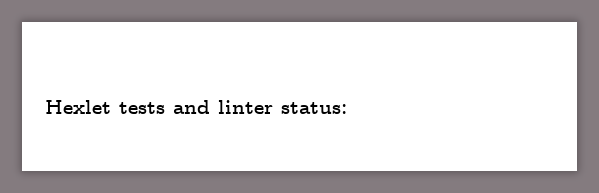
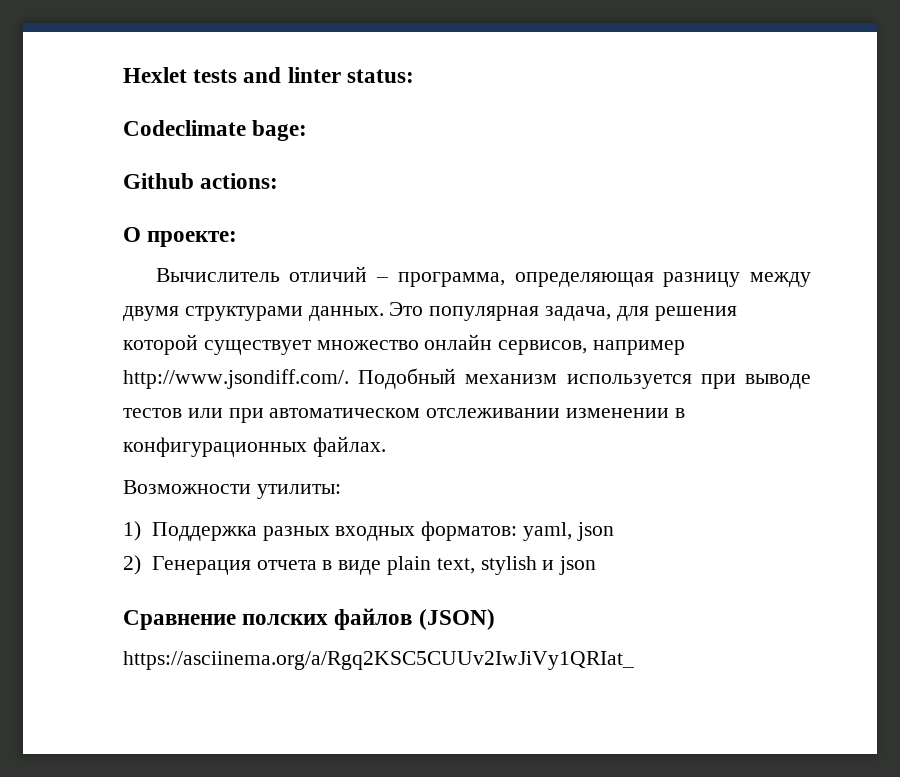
(347, 108) none -> [123,120,308,141] [123,173,279,189] [123,227,238,247] [155,266,811,287] [123,302,737,321] [123,334,686,355] [123,368,812,389] [123,408,685,423] [123,436,386,457] [123,480,341,499] [123,521,614,541] [123,555,597,575] [123,608,495,630] [123,651,634,670] // Codeclimate bage: // Github actions: // О проекте: // Вычислитель отличий – программа, определяющая разницу между двумя структурами данных. Это популярная задача, для решения которой существует множество онлайн сервисов, например http://www.jsondiff.com/. Подобный механизм используется при выводе тестов или при автоматическом отслеживании изменении в конфигурационных файлах. // Возможности утилиты: // 1) Поддержка разных входных форматов: yaml, json // 2) Генерация отчета в виде plain text, stylish и json // Сравнение полских файлов (JSON) // https://asciinema.org/a/Rgq2KSC5CUUv2IwJiVy1QRIat_

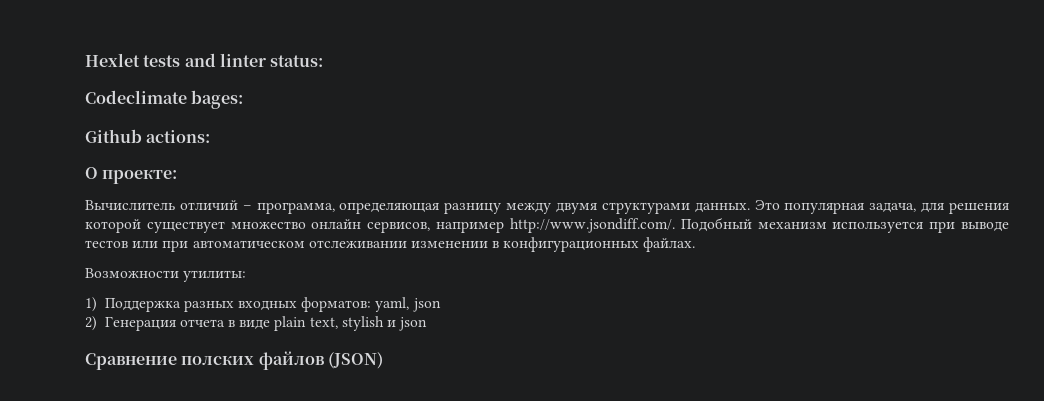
[252,120,308,141] bage: -> [191,90,244,109] bages:
[123,651,634,670] // https://asciinema.org/a/Rgq2KSC5CUUv2IwJiVy1QRIat_ -> (383, 360) none

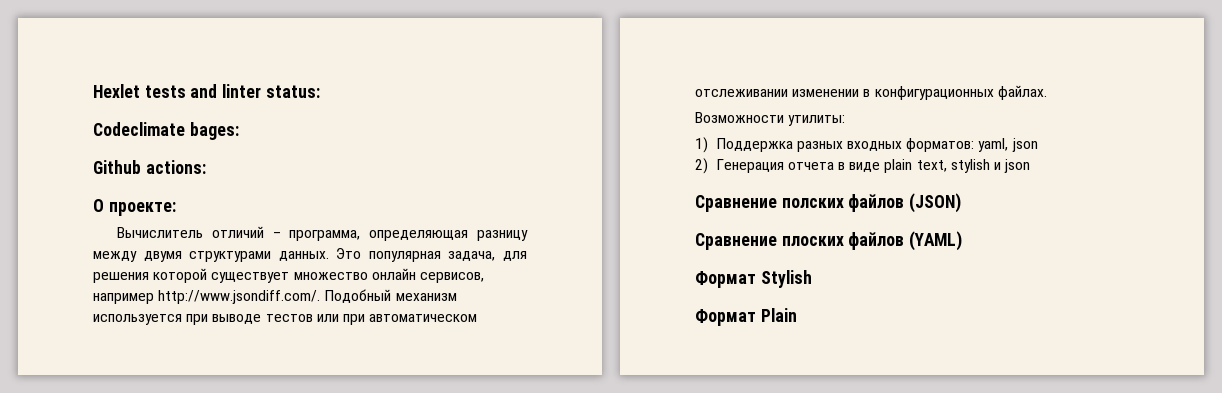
(383, 360) none -> [695,231,963,251] [695,270,812,288] [695,308,797,326] // Сравнение плоских файлов (YAML) // Формат Stylish // Формат Plain

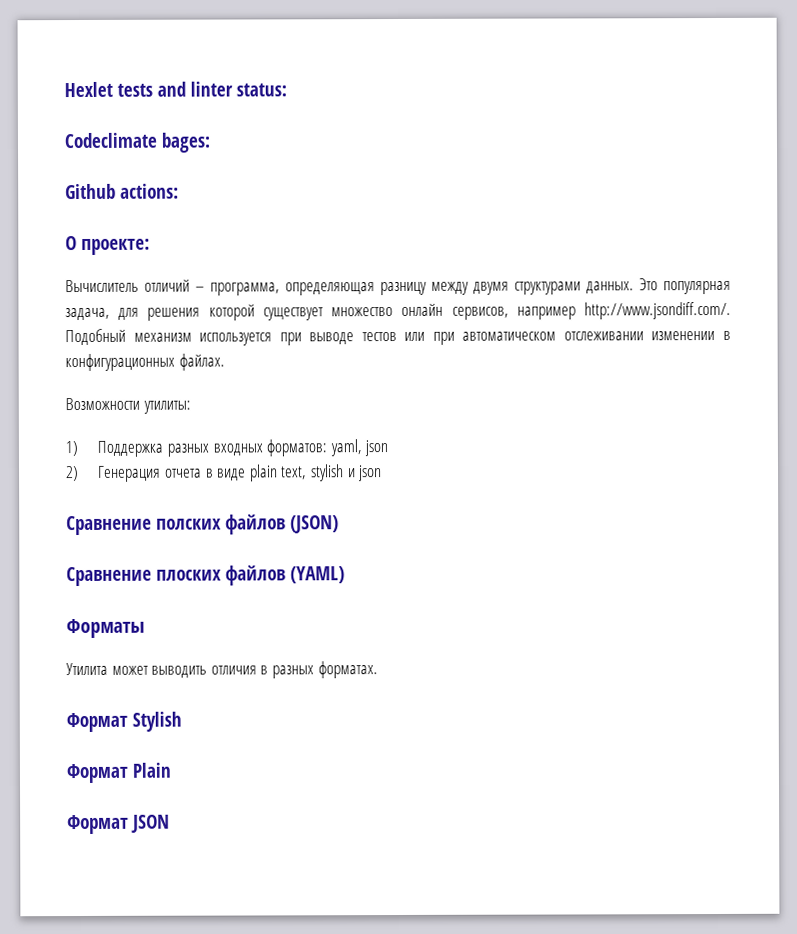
(963, 241) none -> [66,618,145,639] [66,661,378,679] // Форматы // Утилита может выводить отличия в разных форматах.
(797, 315) none -> [67,814,170,835] // Формат JSON

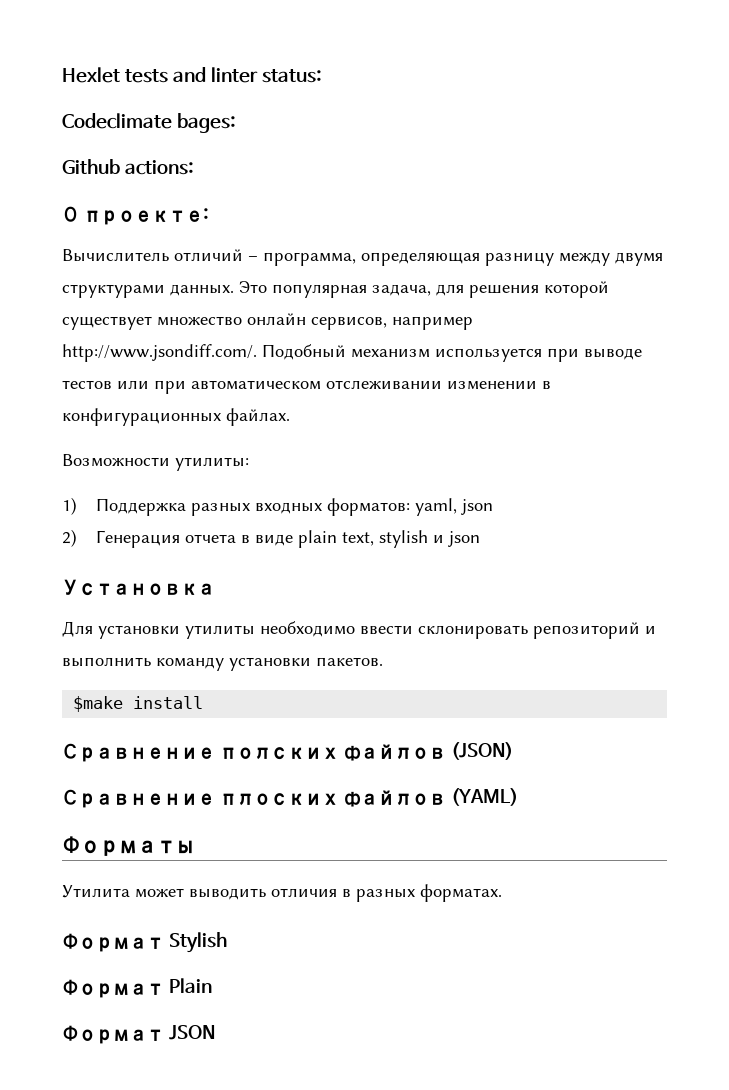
(383, 473) none -> [62,579,215,596] [62,621,656,639] [62,657,383,671] [73,696,204,712] // Установка // Для установки утилиты необходимо ввести склонировать репозиторий и выполнить команду установки пакетов. // $make install

